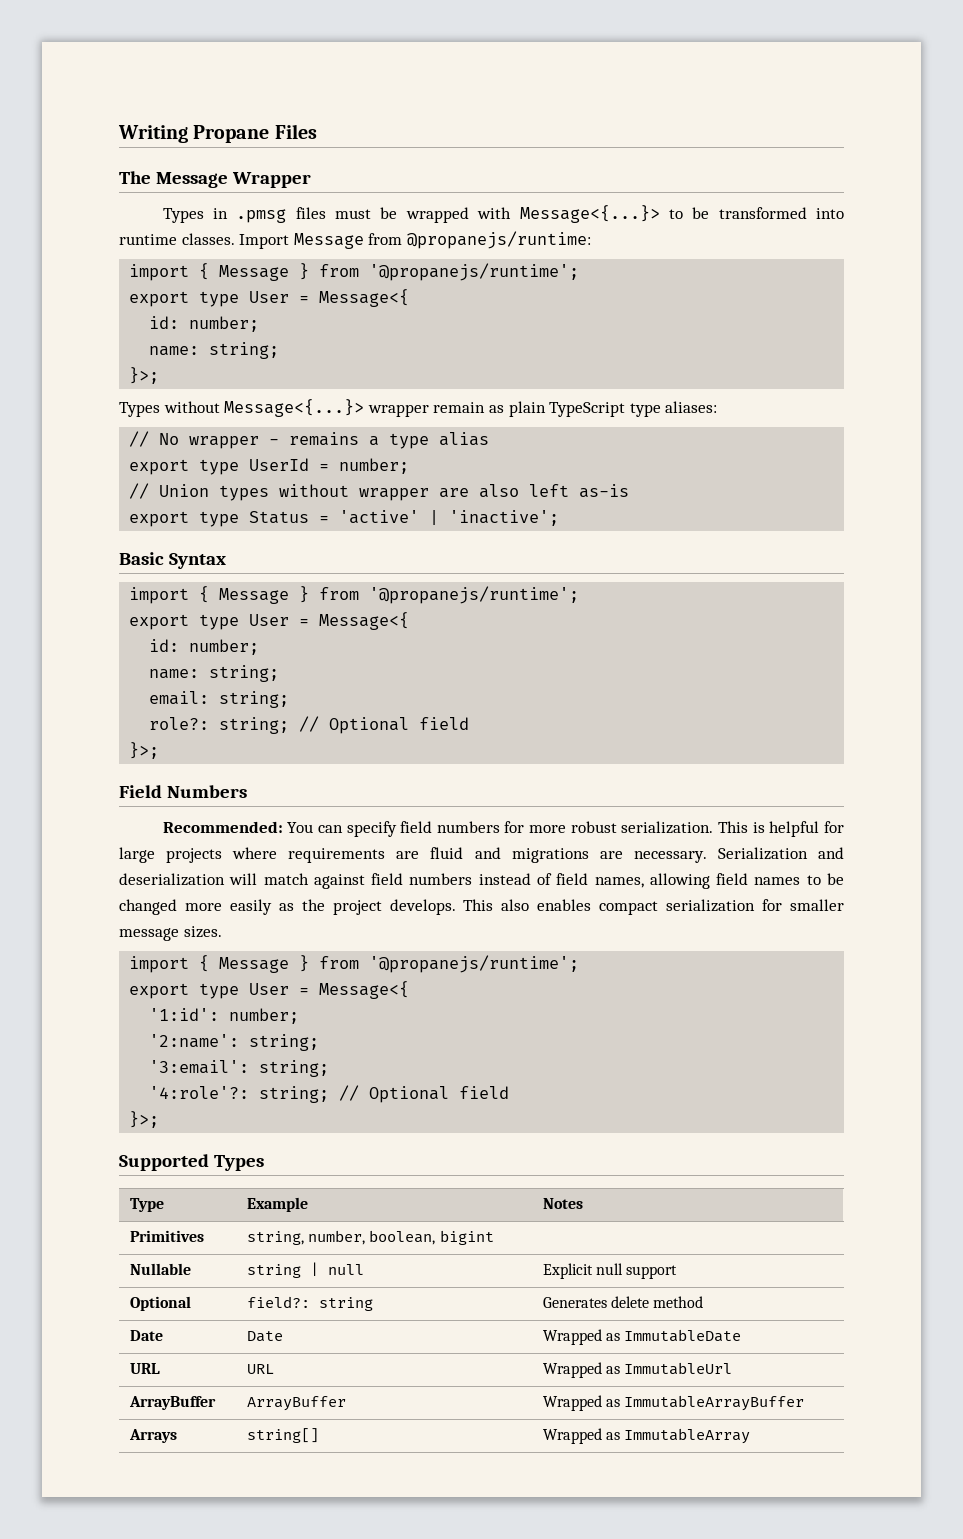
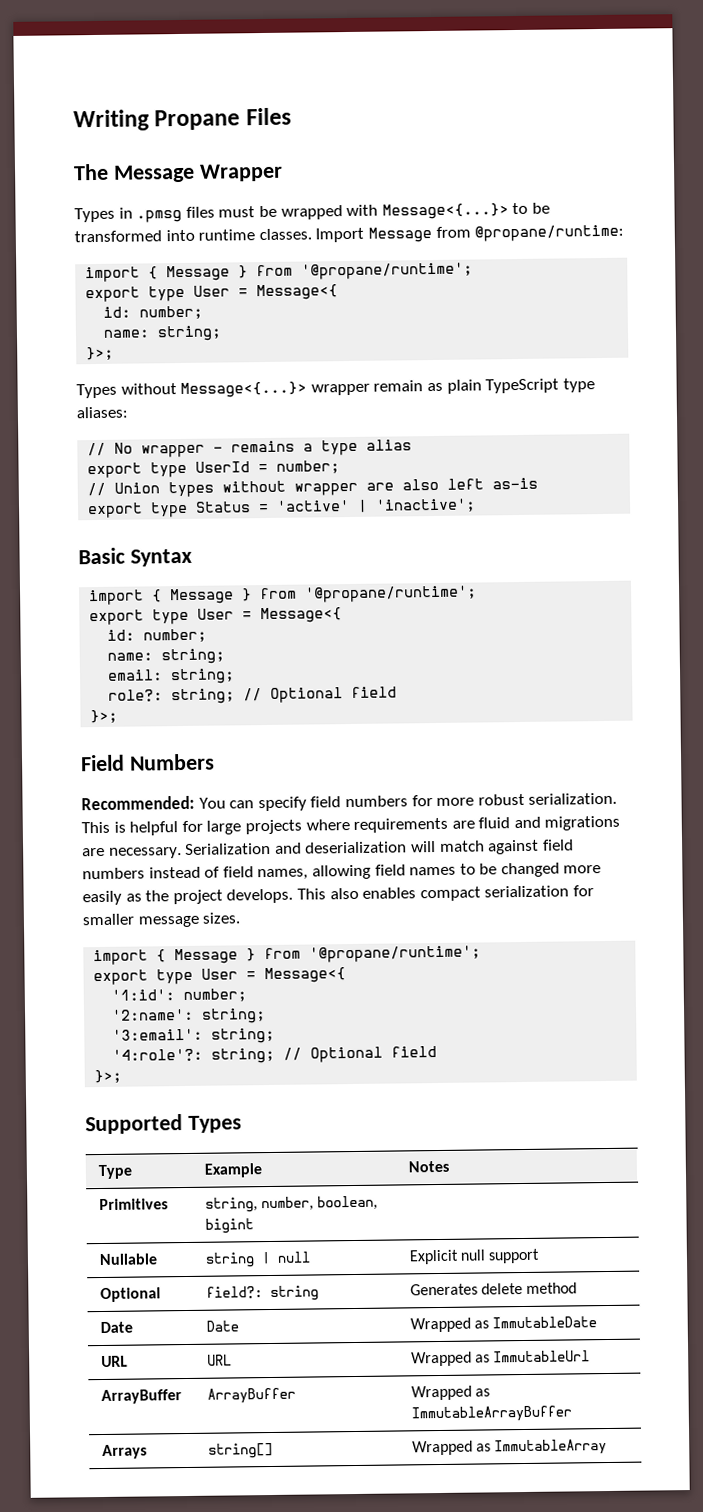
[406,231,591,249] [129,263,580,281] @propanejs/runtime: // import { Message } from '@propanejs/runtime'; -> [474,224,625,242] [85,262,474,283] @propane/runtime: // import { Message } from '@propane/runtime';
[369,586,580,604] '@propanejs/runtime'; -> [304,585,478,603] '@propane/runtime';
[369,955,580,973] '@propanejs/runtime'; -> [309,945,482,963] '@propane/runtime';

